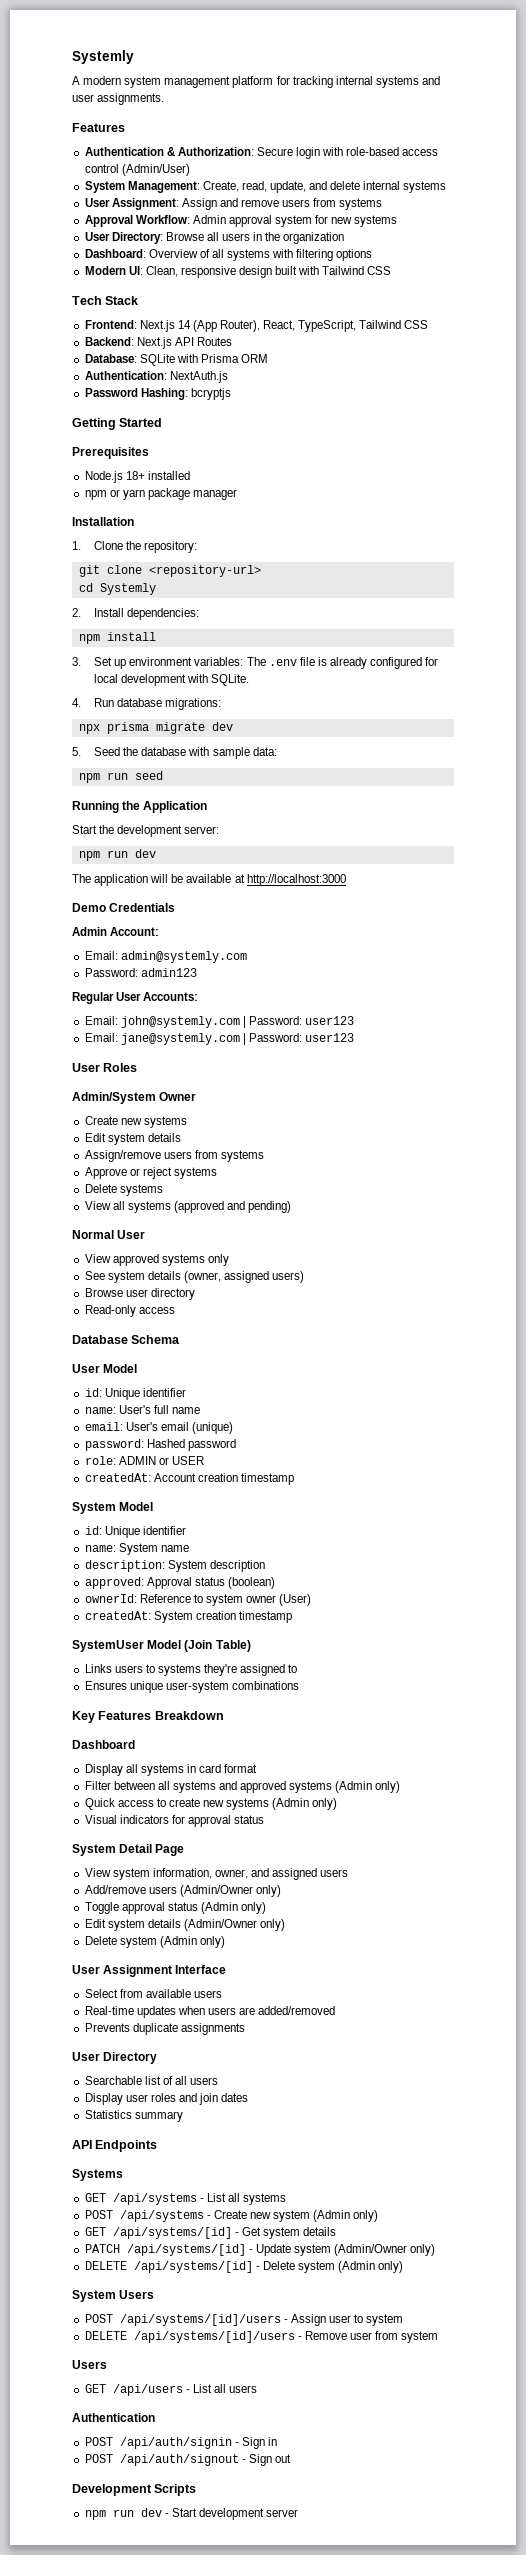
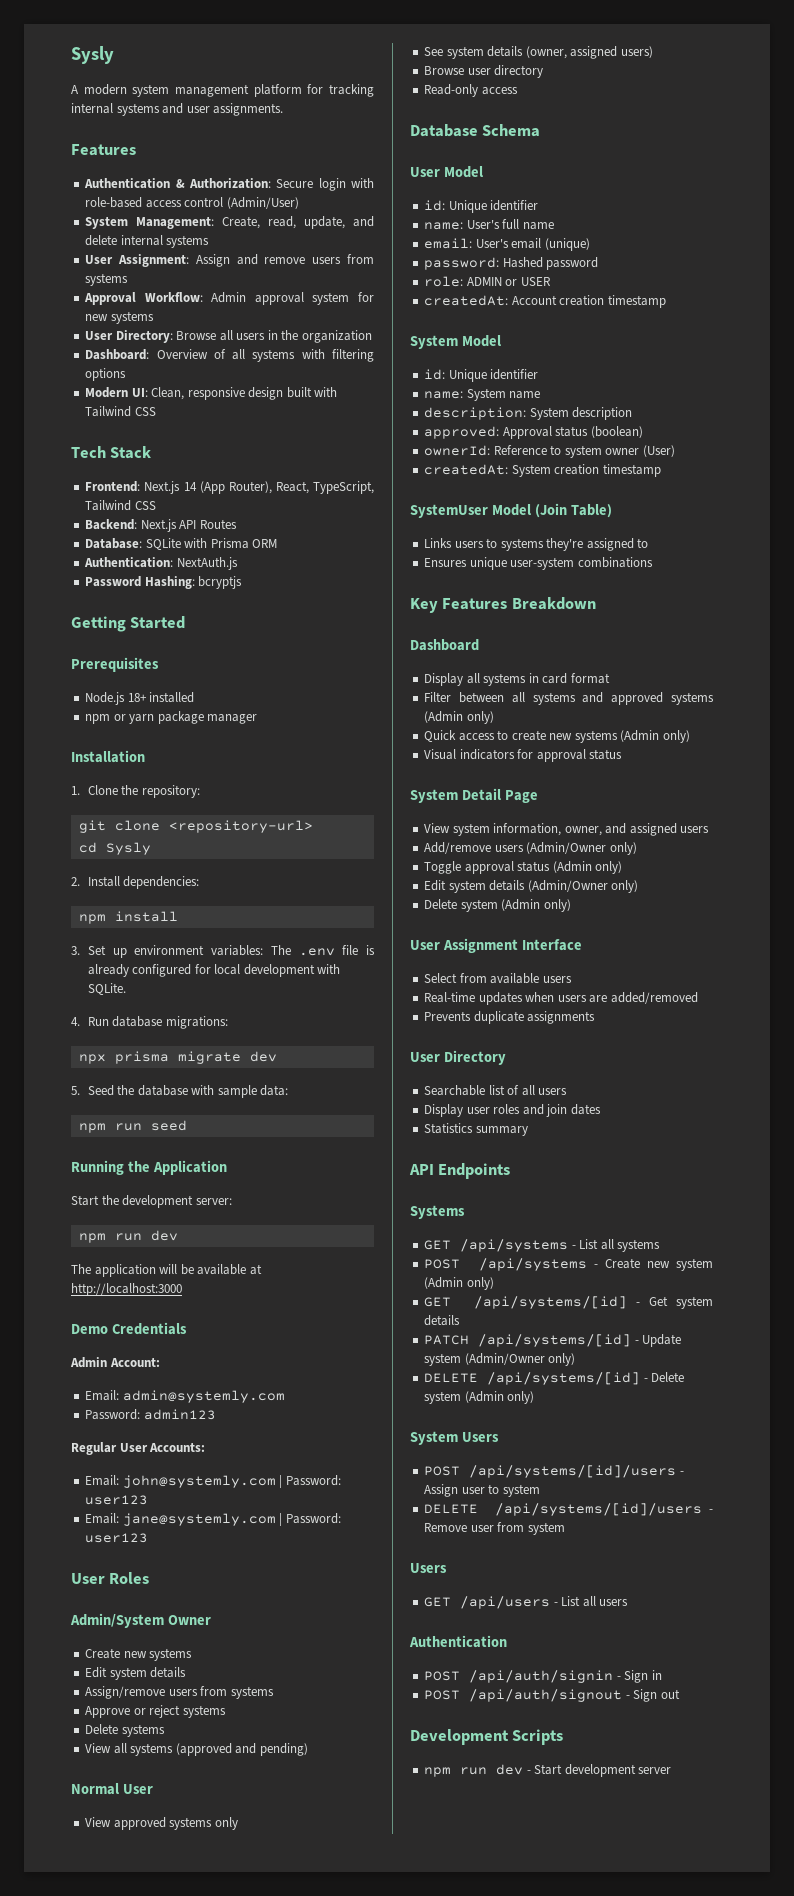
[72,50,134,64] Systemly -> [71,46,114,64] Sysly
[99,583,156,595] Systemly -> [105,842,151,855] Sysly

